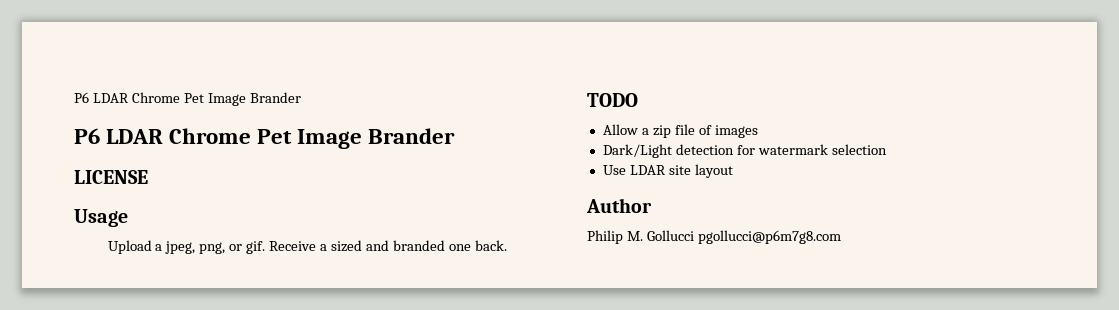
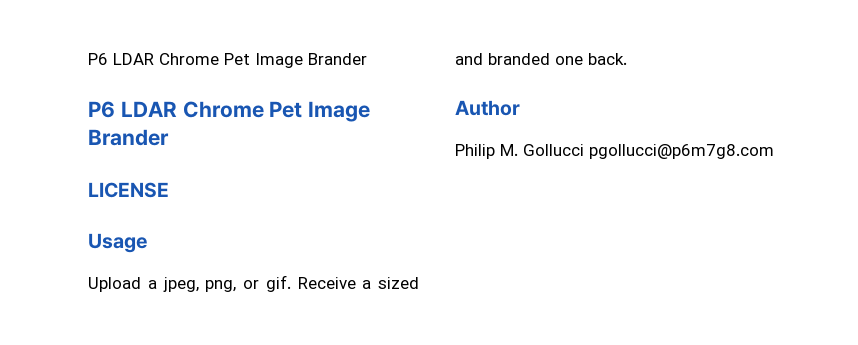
[587,93,638,107] [602,124,758,138] [602,144,887,158] [602,164,733,178] // TODO // Allow a zip file of images // Dark/Light detection for watermark selection // Use LDAR site layout -> (627, 59) none

